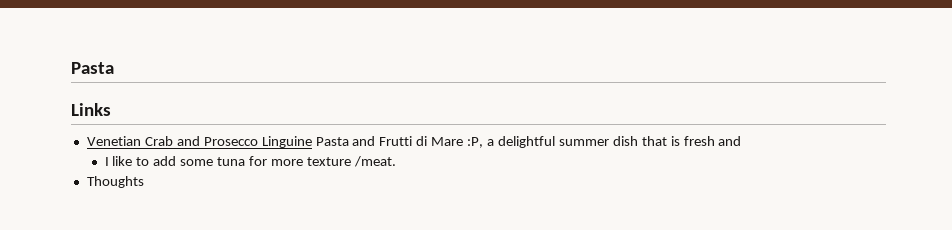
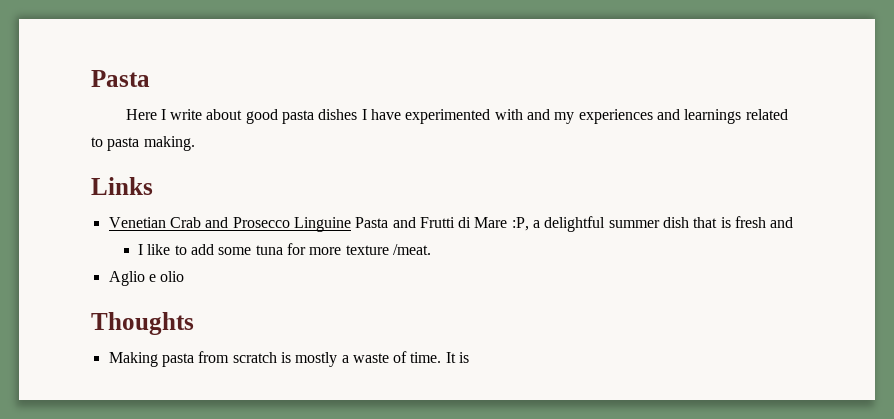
[71,62,114,74] Pasta -> [91,70,150,87] [125,109,788,124] [91,136,195,151] Pasta // Here I write about good pasta dishes I have experimented with and my experiences and learnings related to pasta making.
[86,176,144,188] Thoughts -> [108,271,185,286] [91,312,194,335] [108,351,470,367] Aglio e olio // Thoughts // Making pasta from scratch is mostly a waste of time. It is

